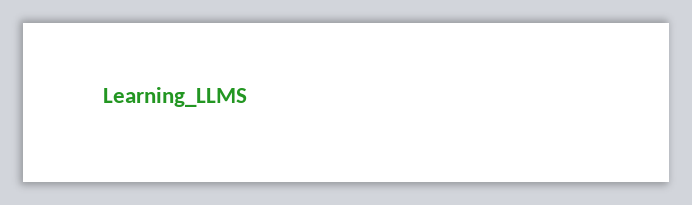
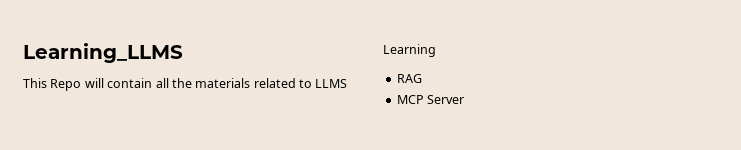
(247, 97) none -> [23,78,348,91] [383,44,436,57] [396,74,422,83] [396,95,465,104] // This Repo will contain all the materials related to LLMS Learning // RAG // MCP Server

